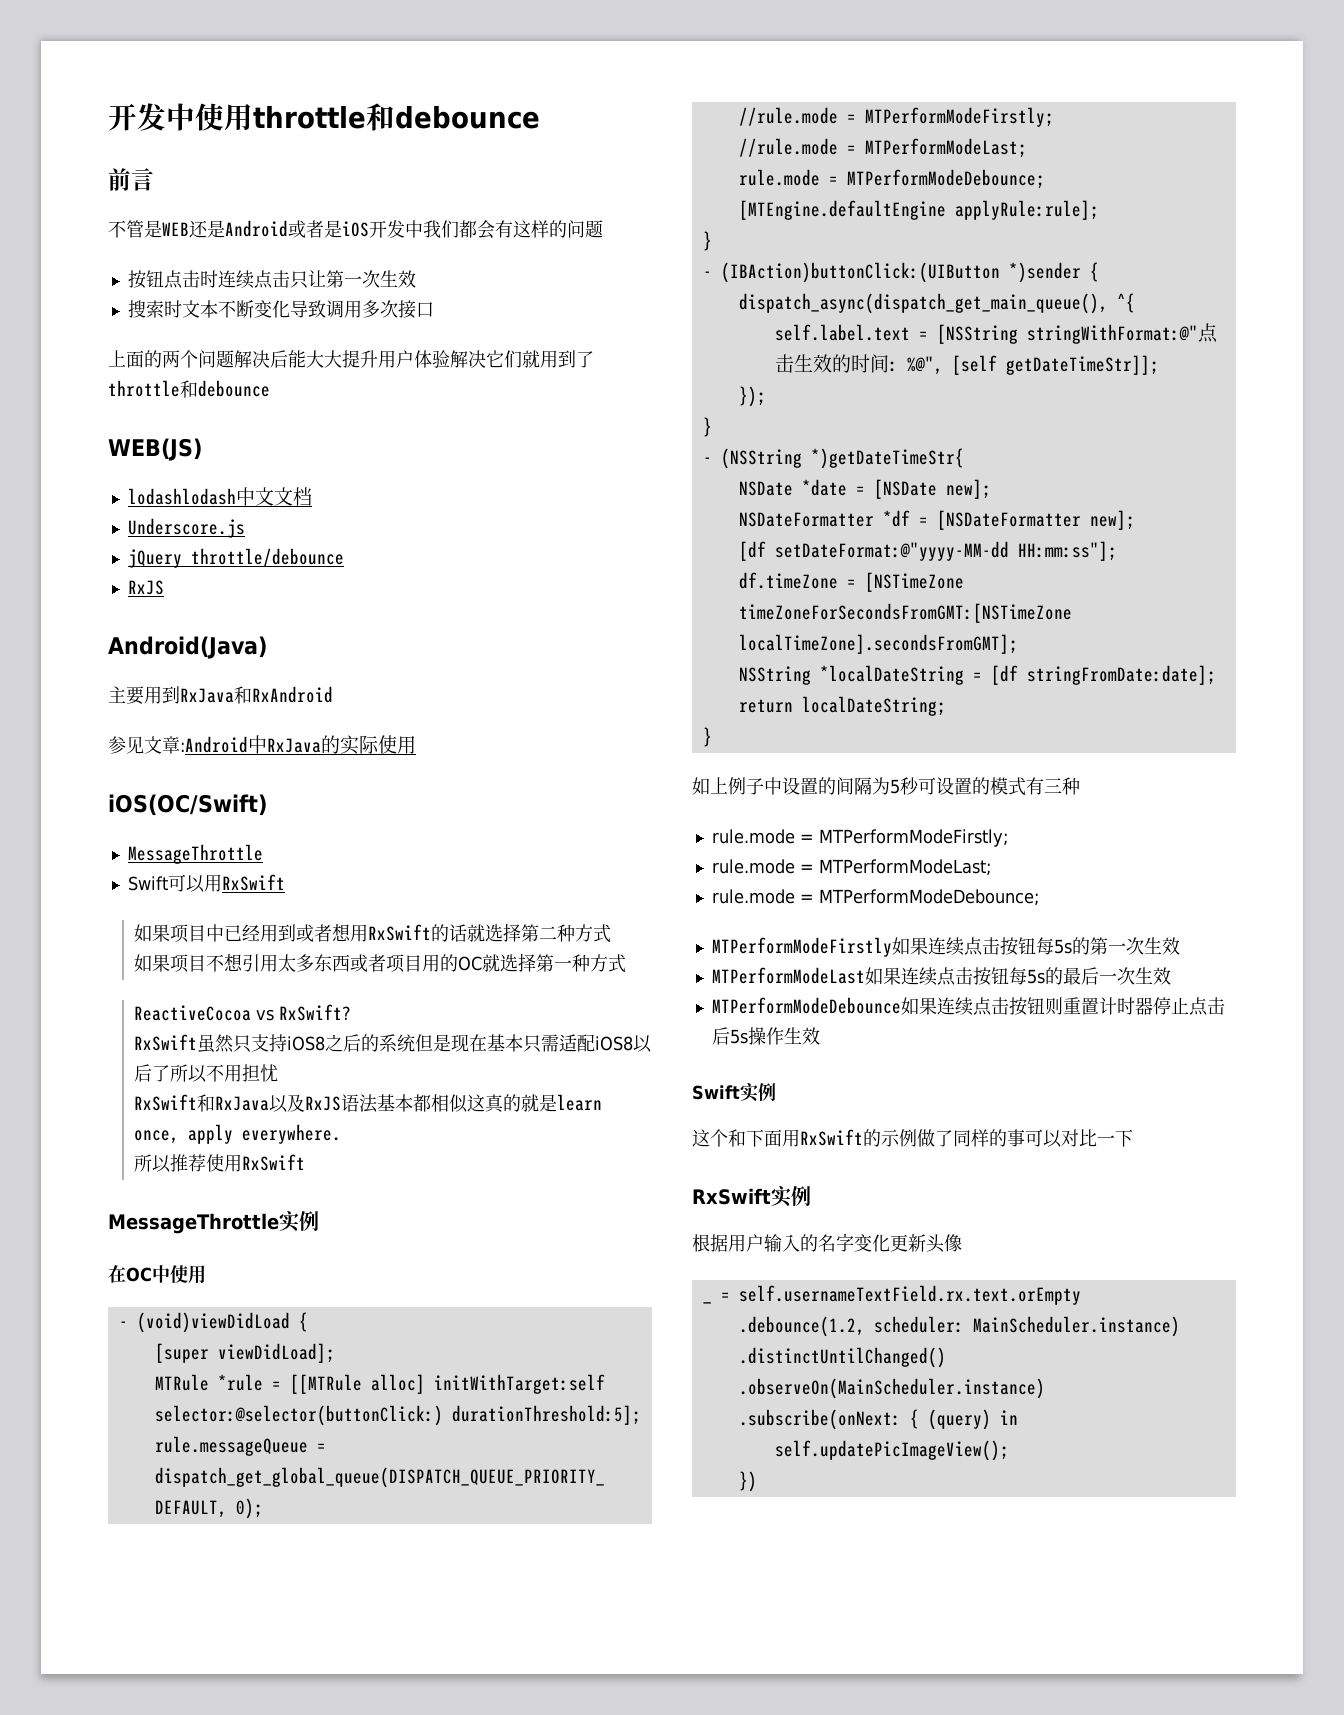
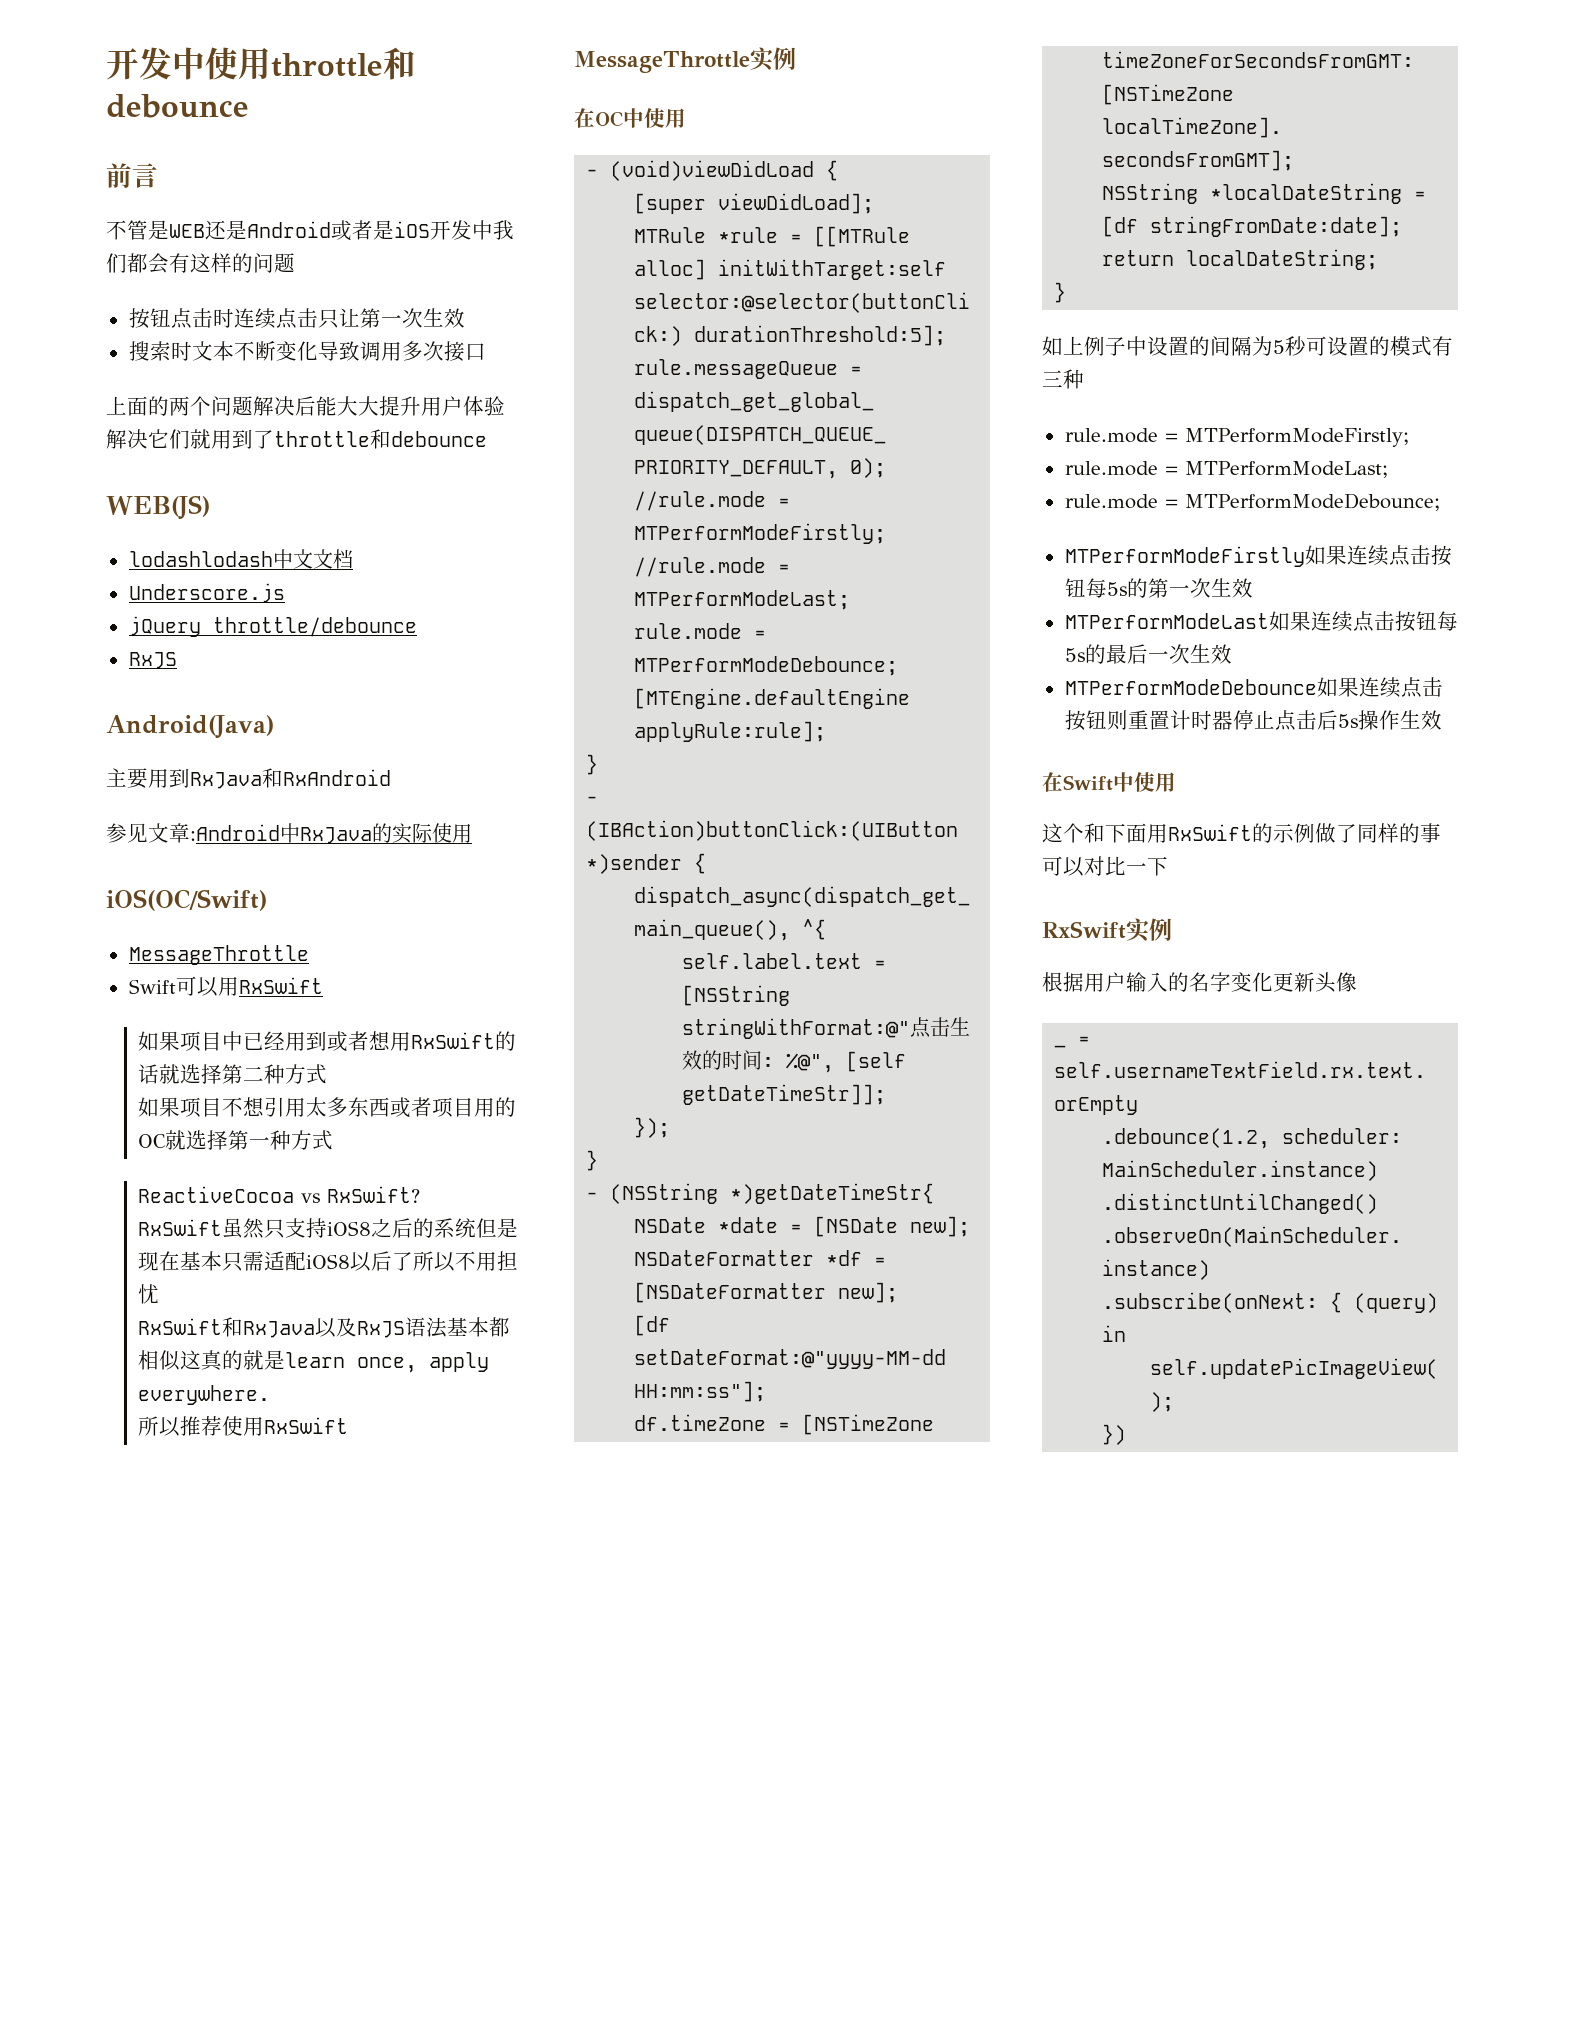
[692,1083,776,1102] Swift实例 -> [1042,772,1176,792] 在Swift中使用

